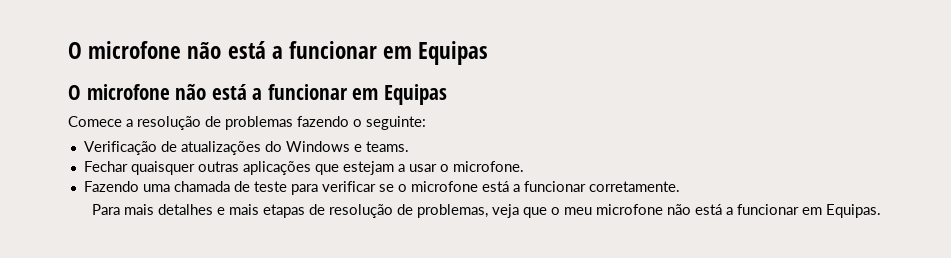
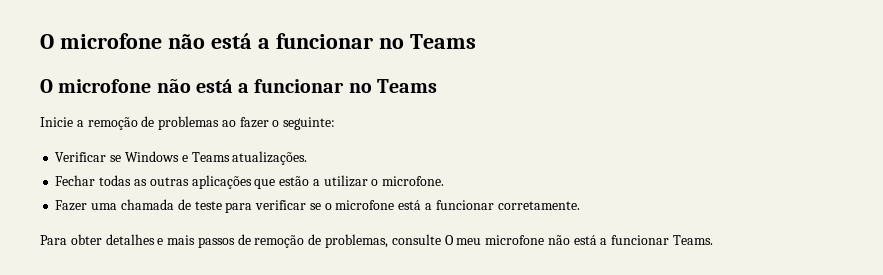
[68,41,489,65] [68,84,447,105] [68,116,426,130] [83,141,409,155] O microfone não está a funcionar em Equipas // O microfone não está a funcionar em Equipas // Comece a resolução de problemas fazendo o seguinte: // Verificação de atualizações do Windows e teams. -> [40,33,476,49] [40,79,437,93] [40,116,336,130] [55,151,308,165] O microfone não está a funcionar no Teams // O microfone não está a funcionar no Teams // Inicie a remoção de problemas ao fazer o seguinte: // Verificar se Windows e Teams atualizações.
[130,161,195,175] quaisquer -> [99,175,147,186] todas as
[342,161,437,175] estejam a usar -> [279,175,368,187] estão a utilizar
[83,181,139,192] Fazendo -> [55,200,88,211] Fazer
[123,204,154,215] mais -> [70,234,102,245] obter
[262,204,560,218] etapas de resolução de problemas, veja que o -> [197,234,454,248] passos de remoção de problemas, consulte O
[801,204,881,218] em Equipas. -> [673,235,714,245] Teams.

